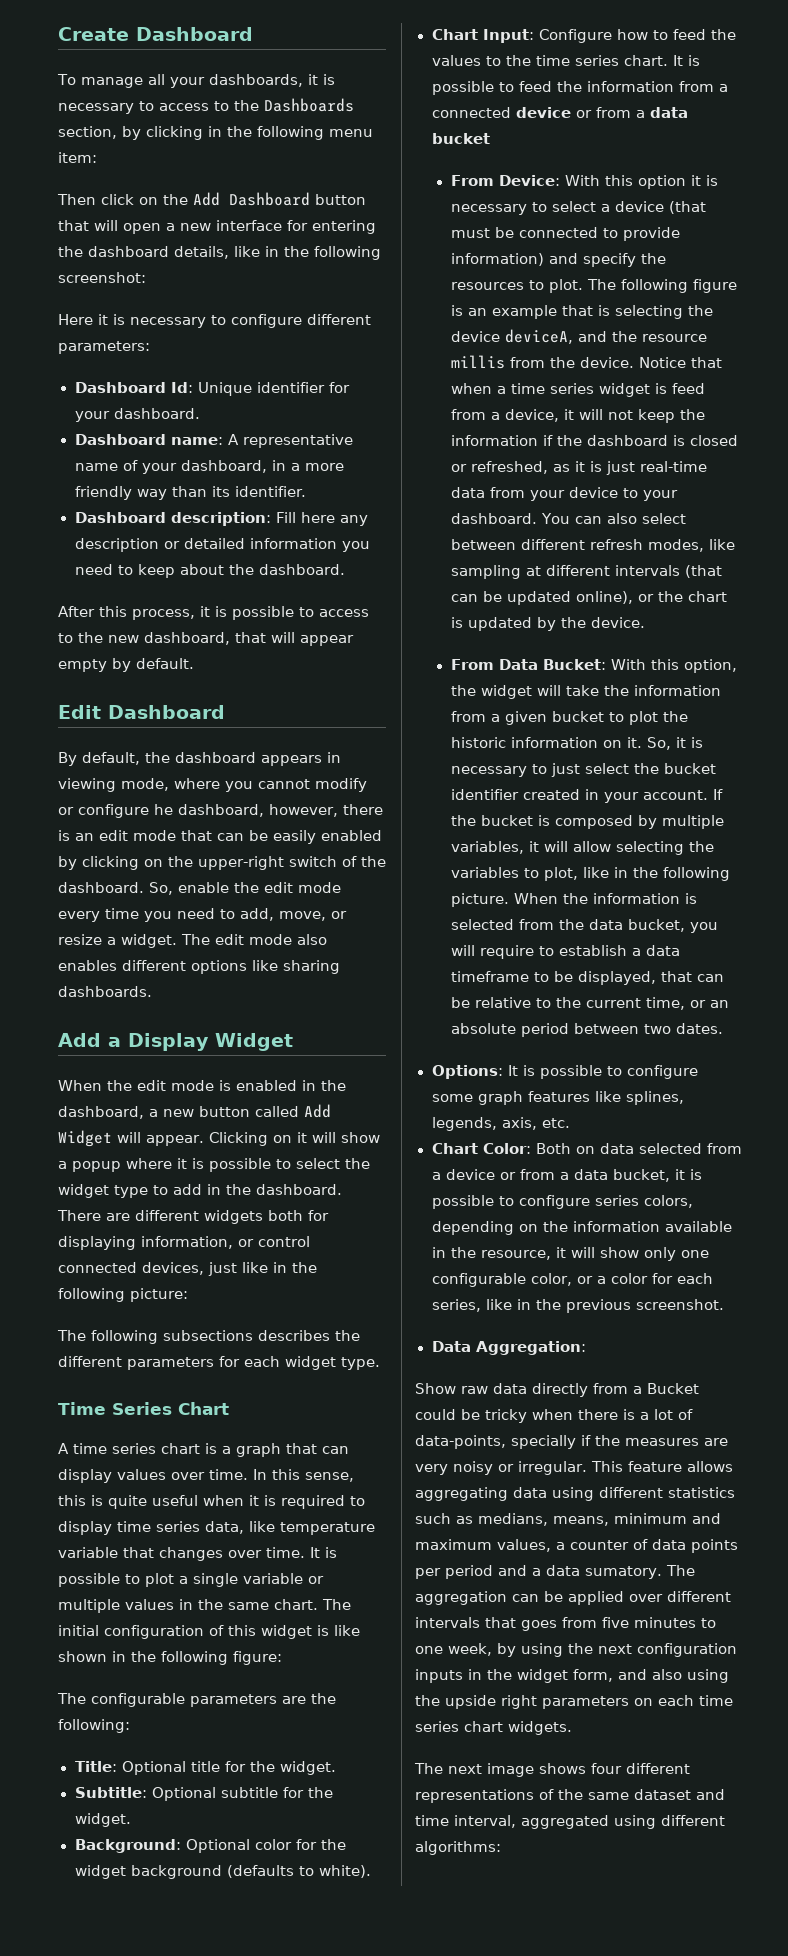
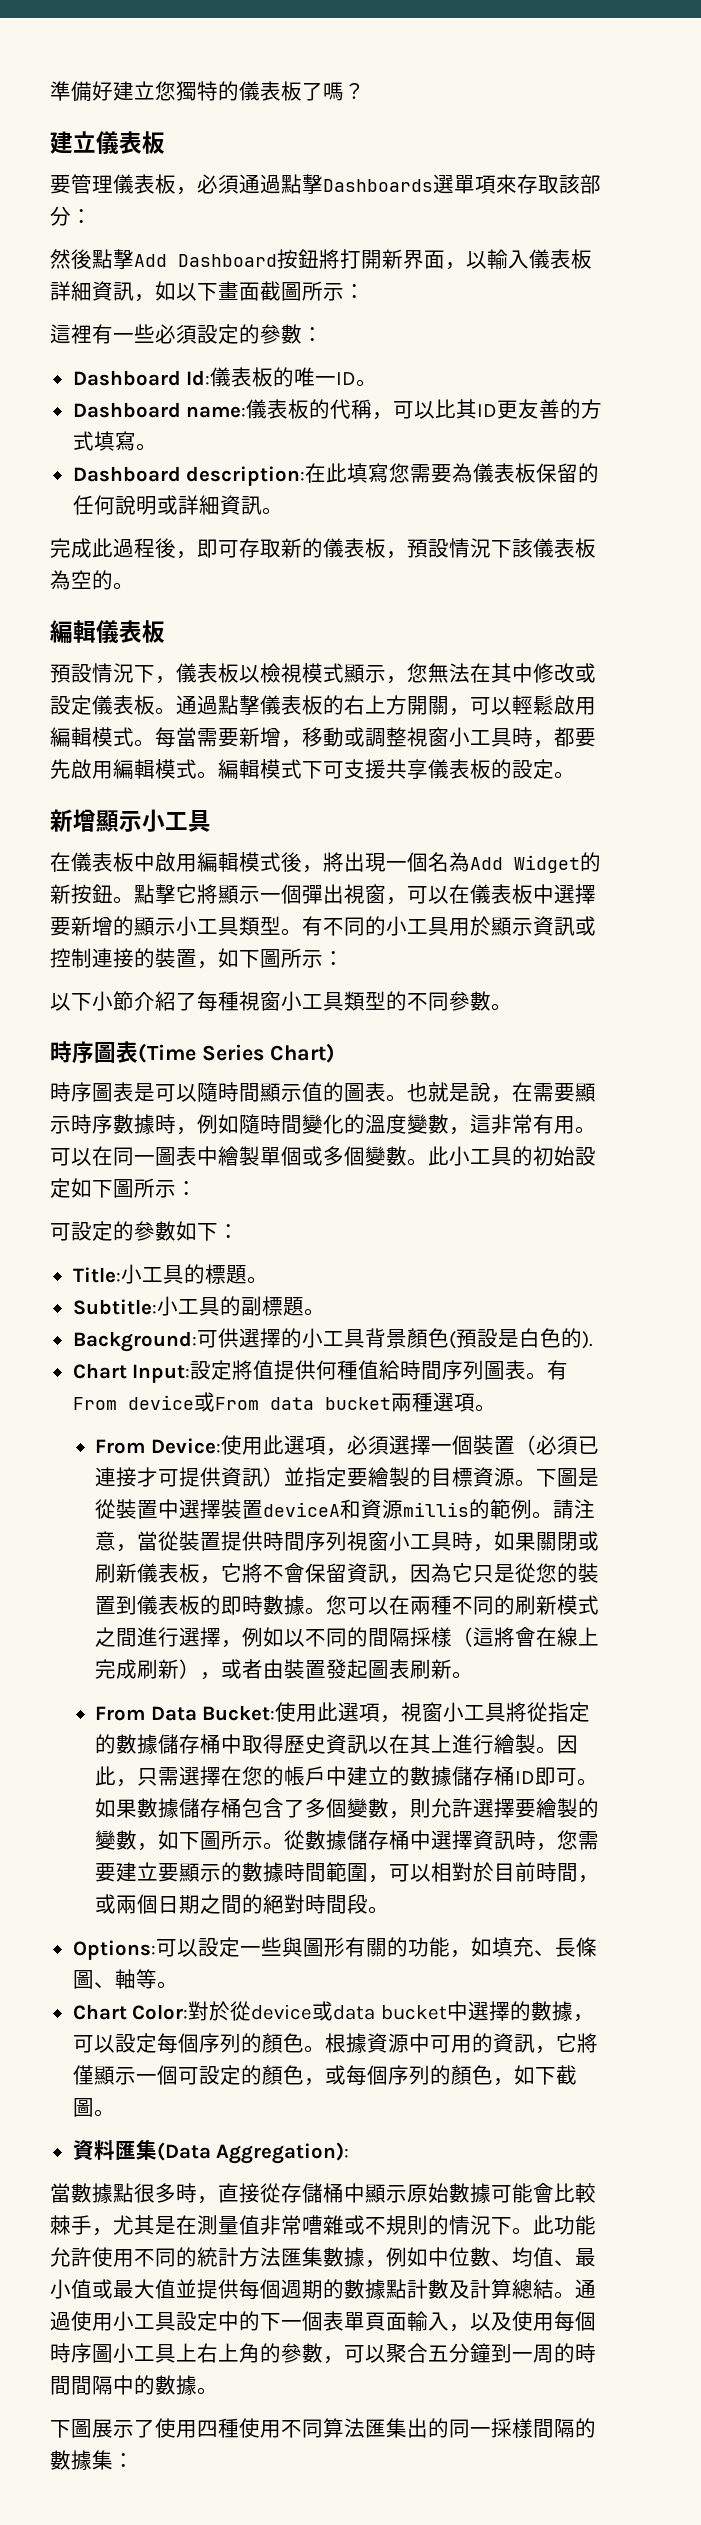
[58,27,253,41] [57,74,335,88] [58,98,354,114] [58,126,373,140] [58,152,97,163] [57,192,366,206] [58,220,376,234] [58,246,381,260] [58,272,146,283] [58,314,371,328] [58,341,150,354] [74,382,350,396] [74,408,200,422] [74,434,353,448] [74,460,344,474] [74,486,307,500] [74,512,369,526] [74,538,370,552] [74,564,345,578] [58,606,369,620] [58,632,354,646] [58,658,194,672] [58,705,225,719] [58,752,341,766] [58,778,367,792] [58,804,383,818] [58,830,382,844] [58,856,386,870] [58,882,341,895] [58,908,347,922] [58,934,327,948] [58,960,340,974] [58,986,152,997] [58,1033,293,1051] [58,1080,346,1091] [58,1104,331,1119] [58,1130,380,1147] [58,1158,370,1172] [58,1184,342,1198] [57,1210,329,1224] [58,1236,310,1250] [58,1262,317,1276] [58,1288,188,1302] [57,1330,360,1344] [58,1356,380,1370] [58,1402,229,1415] [58,1443,349,1457] [58,1469,354,1483] [58,1495,365,1509] [58,1521,375,1535] [58,1547,337,1561] [58,1573,324,1587] [58,1599,351,1613] [58,1625,360,1639] [58,1651,282,1665] [57,1693,336,1707] [58,1719,130,1733] [74,1761,336,1775] [74,1787,333,1801] [74,1813,131,1827] [74,1839,346,1853] [74,1865,371,1879] [431,29,736,43] [431,55,700,66] [431,81,728,95] [431,107,688,118] [431,133,490,144] Create Dashboard // To manage all your dashboards, it is necessary to access to the Dashboards section, by clicking in the following menu item: // Then click on the Add Dashboard button that will open a new interface for entering the dashboard details, like in the following screenshot: // Here it is necessary to configure different parameters: // Dashboard Id: Unique identifier for your dashboard. // Dashboard name: A representative name of your dashboard, in a more friendly way than its identifier. // Dashboard description: Fill here any description or detailed information you need to keep about the dashboard. // After this process, it is possible to access to the new dashboard, that will appear empty by default. // Edit Dashboard // By default, the dashboard appears in viewing mode, where you cannot modify or configure he dashboard, however, there is an edit mode that can be easily enabled by clicking on the upper-right switch of the dashboard. So, enable the edit mode every time you need to add, move, or resize a widget. The edit mode also enables different options like sharing dashboards. // Add a Display Widget // When the edit mode is enabled in the dashboard, a new button called Add Widget will appear. Clicking on it will show a popup where it is possible to select the widget type to add in the dashboard. There are different widgets both for displaying information, or control connected devices, just like in the following picture: // The following subsections describes the different parameters for each widget type. // Time Series Chart // A time series chart is a graph that can display values over time. In this sense, this is quite useful when it is required to display time series data, like temperature variable that changes over time. It is possible to plot a single variable or multiple values in the same chart. The initial configuration of this widget is like shown in the following figure: // The configurable parameters are the following: // Title: Optional title for the widget. // Subtitle: Optional subtitle for the widget. // Background: Optional color for the widget background (defaults to white). // Chart Input: Configure how to feed the values to the time series chart. It is possible to feed the information from a connected device or from a data bucket -> [50,81,365,102] [50,131,165,154] [50,174,601,195] [50,206,92,226] [50,249,592,270] [50,281,365,302] [50,324,323,344] [72,367,378,387] [72,399,603,420] [72,431,157,451] [72,463,600,486] [72,495,283,515] [50,538,596,559] [50,570,134,590] [50,620,165,643] [50,663,596,684] [50,695,596,716] [50,727,596,748] [50,759,575,780] [50,809,211,832] [50,852,601,873] [50,884,596,905] [50,916,596,936] [50,948,344,969] [50,991,512,1012] [50,1041,335,1064] [50,1082,596,1103] [50,1114,596,1135] [50,1146,596,1166] [50,1178,197,1198] [50,1221,239,1241] [72,1264,268,1284] [72,1296,325,1316] [72,1328,593,1352] [72,1360,569,1383] [72,1392,496,1412] 準備好建立您獨特的儀表板了嗎？ // 建立儀表板 // 要管理儀表板，必須通過點擊Dashboards選單項來存取該部分： // 然後點擊Add Dashboard按鈕將打開新界面，以輸入儀表板詳細資訊，如以下畫面截圖所示： // 這裡有一些必須設定的參數： // Dashboard Id:儀表板的唯一ID。 // Dashboard name:儀表板的代稱，可以比其ID更友善的方式填寫。 // Dashboard description:在此填寫您需要為儀表板保留的任何說明或詳細資訊。 // 完成此過程後，即可存取新的儀表板，預設情況下該儀表板為空的。 // 編輯儀表板 // 預設情況下，儀表板以檢視模式顯示，您無法在其中修改或設定儀表板。通過點擊儀表板的右上方開關，可以輕鬆啟用編輯模式。每當需要新增，移動或調整視窗小工具時，都要先啟用編輯模式。編輯模式下可支援共享儀表板的設定。 // 新增顯示小工具 // 在儀表板中啟用編輯模式後，將出現一個名為Add Widget的新按鈕。點擊它將顯示一個彈出視窗，可以在儀表板中選擇要新增的顯示小工具類型。有不同的小工具用於顯示資訊或控制連接的裝置，如下圖所示： // 以下小節介紹了每種視窗小工具類型的不同參數。 // 時序圖表(Time Series Chart) // 時序圖表是可以隨時間顯示值的圖表。也就是說，在需要顯示時序數據時，例如隨時間變化的溫度變數，這非常有用。可以在同一圖表中繪製單個或多個變數。此小工具的初始設定如下圖所示： // 可設定的參數如下： // Title:小工具的標題。 // Subtitle:小工具的副標題。 // Background:可供選擇的小工具背景顏色(預設是白色的). // Chart Input:設定將值提供何種值給時間序列圖表。有From device或From data bucket兩種選項。
[564,175,718,189] [450,201,706,215] [450,227,680,241] [450,253,666,267] [450,279,737,293] [450,305,713,319] [450,329,707,344] [450,355,722,369] [450,383,705,397] [450,409,705,423] [450,435,738,446] [450,461,707,475] [450,487,678,501] [450,513,686,524] [450,539,735,552] [450,565,722,579] [450,591,727,605] [450,617,645,631] [450,659,737,673] [450,685,721,699] [450,711,688,725] [450,737,703,750] [450,763,716,777] [450,789,723,803] [450,815,724,829] [450,841,714,855] [450,867,730,881] [450,893,697,907] [450,919,718,933] [450,945,680,959] [450,971,724,985] [450,997,729,1010] [450,1023,723,1037] [431,1065,698,1079] [431,1091,684,1105] [431,1117,570,1131] [431,1143,742,1154] [431,1169,702,1182] [431,1195,693,1209] [431,1221,732,1235] [431,1247,709,1261] [431,1273,713,1287] [431,1299,724,1313] [431,1341,586,1355] [415,1383,699,1397] [415,1409,693,1423] [415,1435,728,1449] [415,1461,733,1475] [415,1487,735,1501] [415,1513,721,1526] [415,1539,738,1553] [415,1565,695,1579] [415,1591,731,1605] [415,1617,716,1631] [415,1643,737,1657] [415,1669,729,1683] [415,1695,733,1709] [415,1721,572,1735] [414,1763,690,1777] [415,1789,725,1803] [415,1815,725,1829] [415,1841,501,1855] With this option it is necessary to select a device (that must be connected to provide information) and specify the resources to plot. The following figure is an example that is selecting the device deviceA, and the resource millis from the device. Notice that when a time series widget is feed from a device, it will not keep the information if the dashboard is closed or refreshed, as it is just real-time data from your device to your dashboard. You can also select between different refresh modes, like sampling at different intervals (that can be updated online), or the chart is updated by the device. // From Data Bucket: With this option, the widget will take the information from a given bucket to plot the historic information on it. So, it is necessary to just select the bucket identifier created in your account. If the bucket is composed by multiple variables, it will allow selecting the variables to plot, like in the following picture. When the information is selected from the data bucket, you will require to establish a data timeframe to be displayed, that can be relative to the current time, or an absolute period between two dates. // Options: It is possible to configure some graph features like splines, legends, axis, etc. // Chart Color: Both on data selected from a device or from a data bucket, it is possible to configure series colors, depending on the information available in the resource, it will show only one configurable color, or a color for each series, like in the previous screenshot. // Data Aggregation: // Show raw data directly from a Bucket could be tricky when there is a lot of data-points, specially if the measures are very noisy or irregular. This feature allows aggregating data using different statistics such as medians, means, minimum and maximum values, a counter of data points per period and a data sumatory. The aggregation can be applied over different intervals that goes from five minutes to one week, by using the next configuration inputs in the widget form, and also using the upside right parameters on each time series chart widgets. // The next image shows four different representations of the same dataset and time interval, aggregated using different algorithms: -> [220,1435,599,1456] [95,1467,600,1487] [95,1499,596,1519] [95,1531,600,1552] [95,1563,600,1584] [95,1595,600,1615] [95,1627,600,1648] [95,1659,474,1680] [95,1702,591,1723] [95,1734,579,1754] [95,1766,599,1787] [95,1798,600,1819] [95,1830,600,1851] [95,1862,600,1883] [95,1894,390,1914] [72,1937,597,1960] [72,1969,178,1989] [72,2001,594,2022] [72,2033,598,2054] [72,2065,577,2086] [72,2098,115,2117] [72,2140,350,2164] [50,2183,596,2204] [50,2215,596,2236] [50,2247,596,2268] [50,2279,596,2300] [50,2311,596,2332] [50,2343,596,2364] [50,2375,218,2395] [50,2418,596,2438] [50,2450,134,2470] 使用此選項，必須選擇一個裝置（必須已連接才可提供資訊）並指定要繪製的目標資源。下圖是從裝置中選擇裝置deviceA和資源millis的範例。請注意，當從裝置提供時間序列視窗小工具時，如果關閉或刷新儀表板，它將不會保留資訊，因為它只是從您的裝置到儀表板的即時數據。您可以在兩種不同的刷新模式之間進行選擇，例如以不同的間隔採樣（這將會在線上完成刷新），或者由裝置發起圖表刷新。 // From Data Bucket:使用此選項，視窗小工具將從指定的數據儲存桶中取得歷史資訊以在其上進行繪製。因此，只需選擇在您的帳戶中建立的數據儲存桶ID即可。如果數據儲存桶包含了多個變數，則允許選擇要繪製的變數，如下圖所示。從數據儲存桶中選擇資訊時，您需要建立要顯示的數據時間範圍，可以相對於目前時間，或兩個日期之間的絕對時間段。 // Options:可以設定一些與圖形有關的功能，如填充、長條圖、軸等。 // Chart Color:對於從device或data bucket中選擇的數據，可以設定每個序列的顏色。根據資源中可用的資訊，它將僅顯示一個可設定的顏色，或每個序列的顏色，如下截圖。 // 資料匯集(Data Aggregation): // 當數據點很多時，直接從存儲桶中顯示原始數據可能會比較棘手，尤其是在測量值非常嘈雜或不規則的情況下。此功能允許使用不同的統計方法匯集數據，例如中位數、均值、最小值或最大值並提供每個週期的數據點計數及計算總結。通過使用小工具設定中的下一個表單頁面輸入，以及使用每個時序圖小工具上右上角的參數，可以聚合五分鐘到一周的時間間隔中的數據。 // 下圖展示了使用四種使用不同算法匯集出的同一採樣間隔的數據集：

